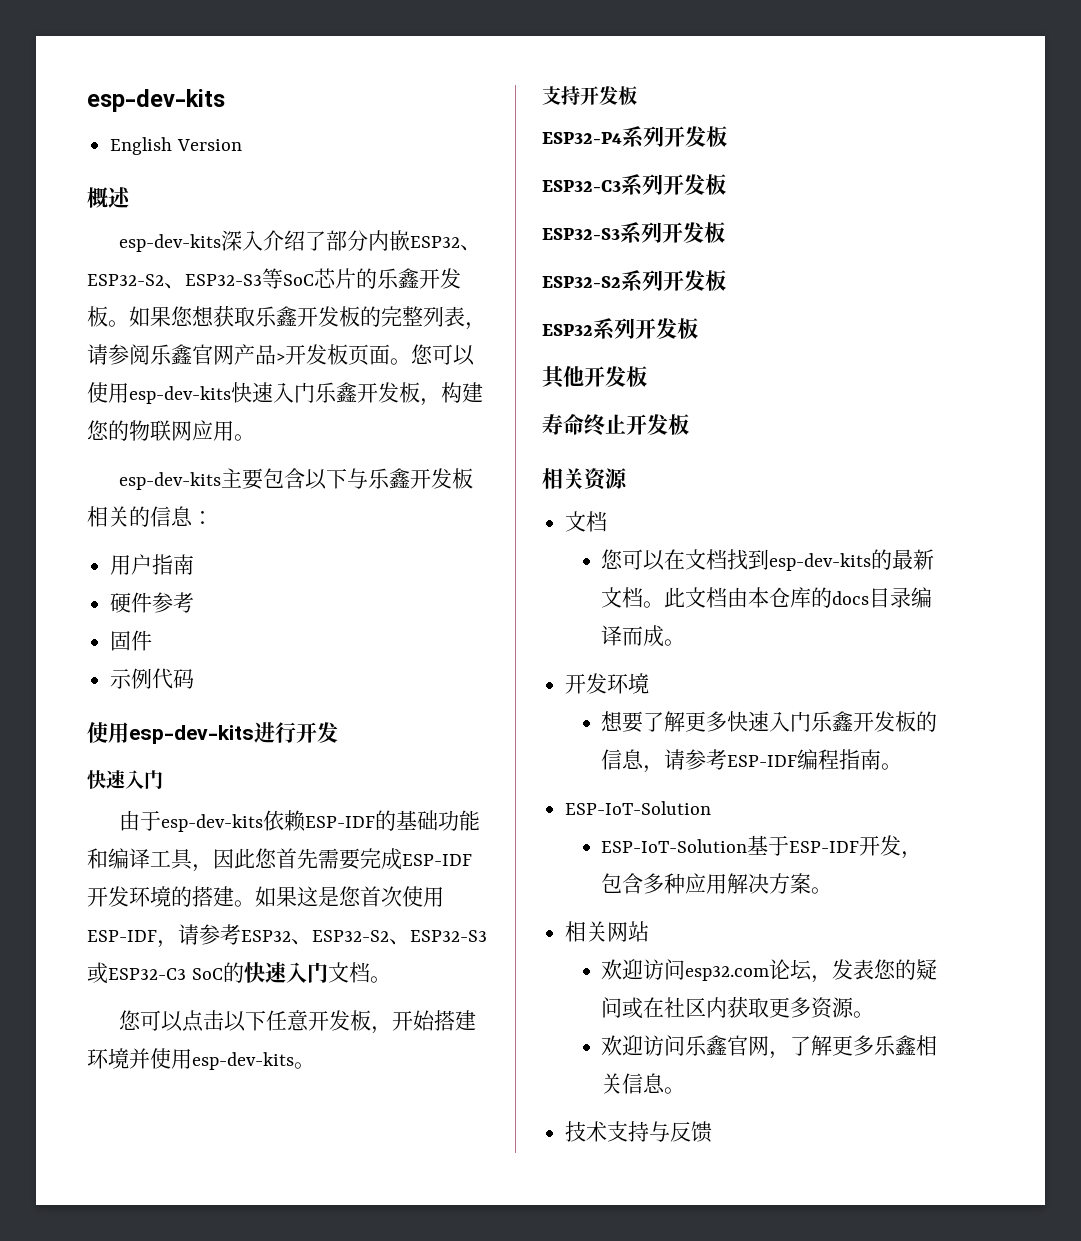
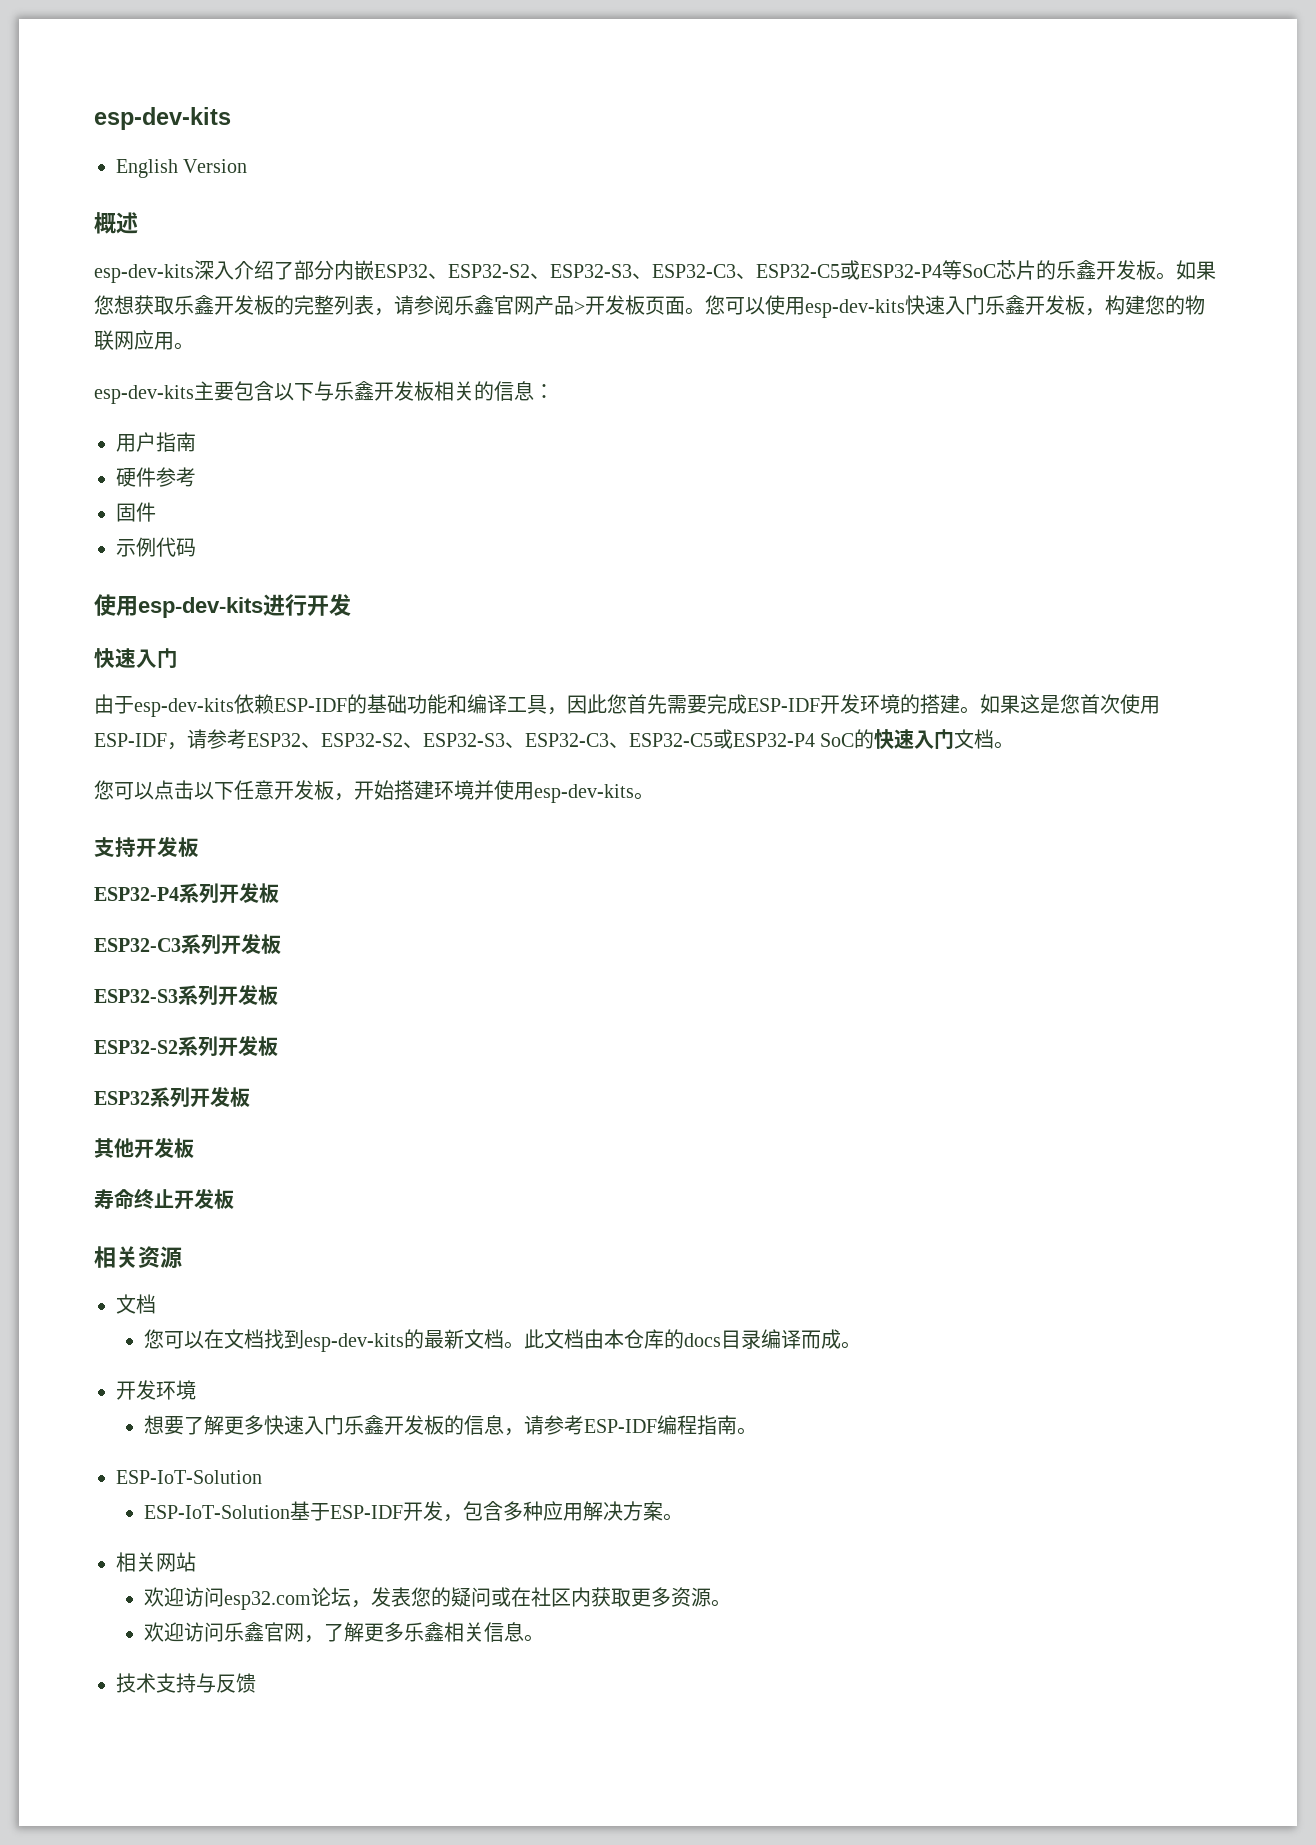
(262, 280) none -> [632,260,942,280] 、ESP32-C3、ESP32-C5或ESP32-P4
[87,962,186,984] 或ESP32-C3 -> [505,729,815,749] 、ESP32-C3、ESP32-C5或ESP32-P4

